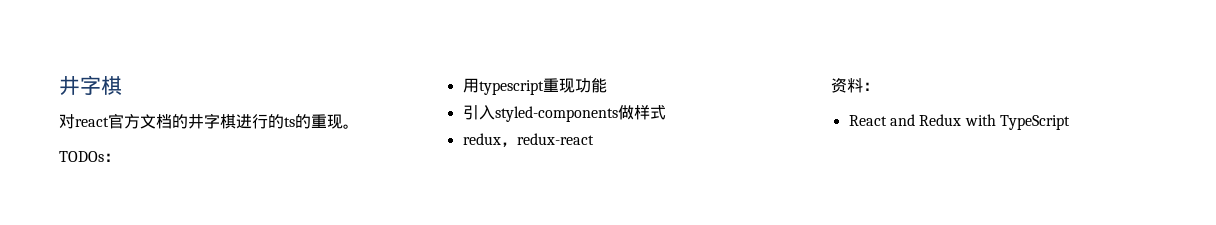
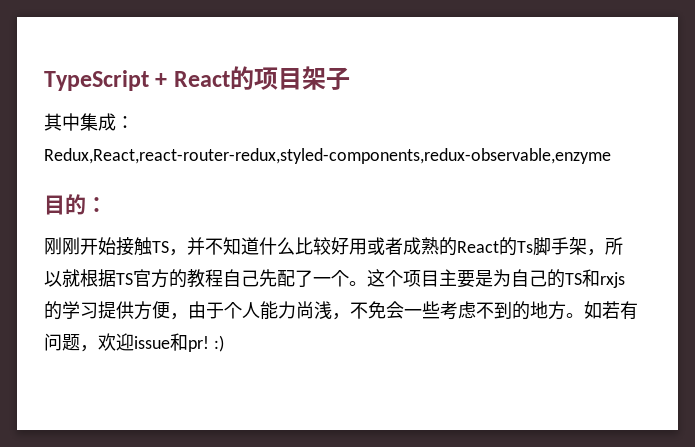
[59,75,122,96] [59,113,359,129] [59,151,120,162] [462,78,607,95] [462,105,666,122] [462,133,594,147] [831,78,879,93] [848,114,1070,130] 井字棋 // 对react官方文档的井字棋进行的ts的重现。 // TODOs： // 用typescript重现功能 // 引入styled-components做样式 // redux，redux-react // 资料： // React and Redux with TypeScript -> [44,66,350,91] [44,113,134,131] [44,148,611,164] [44,194,107,215] [44,237,623,256] [44,269,625,288] [44,301,638,320] [44,333,224,352] TypeScript + React的项目架子 // 其中集成：Redux,React,react-router-redux,styled-components,redux-observable,enzyme // 目的： // 刚刚开始接触TS，并不知道什么比较好用或者成熟的React的Ts脚手架，所以就根据TS官方的教程自己先配了一个。这个项目主要是为自己的TS和rxjs的学习提供方便，由于个人能力尚浅，不免会一些考虑不到的地方。如若有问题，欢迎issue和pr! :)

